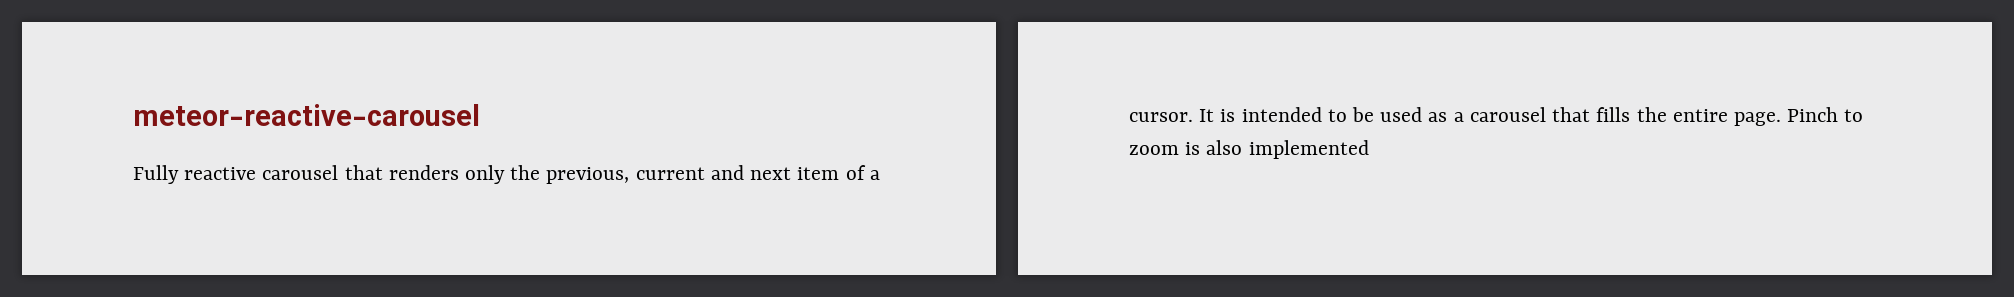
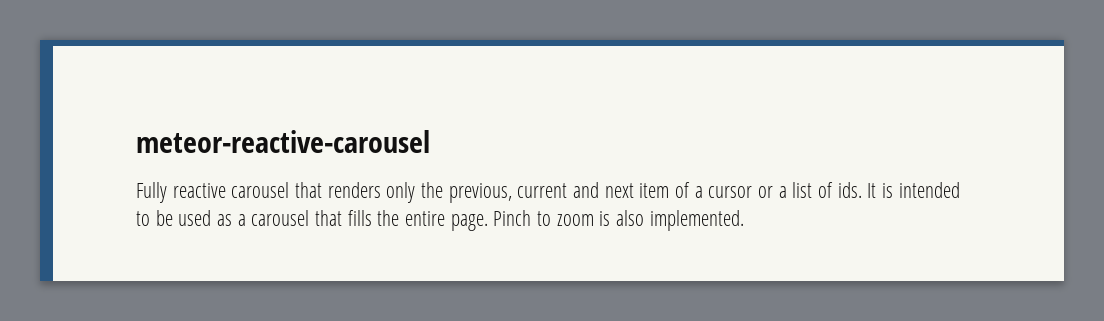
[1129,112,1193,122] cursor. -> [708,182,862,198] cursor or a list of ids.
[1248,140,1369,159] implemented -> [649,210,744,231] implemented.

